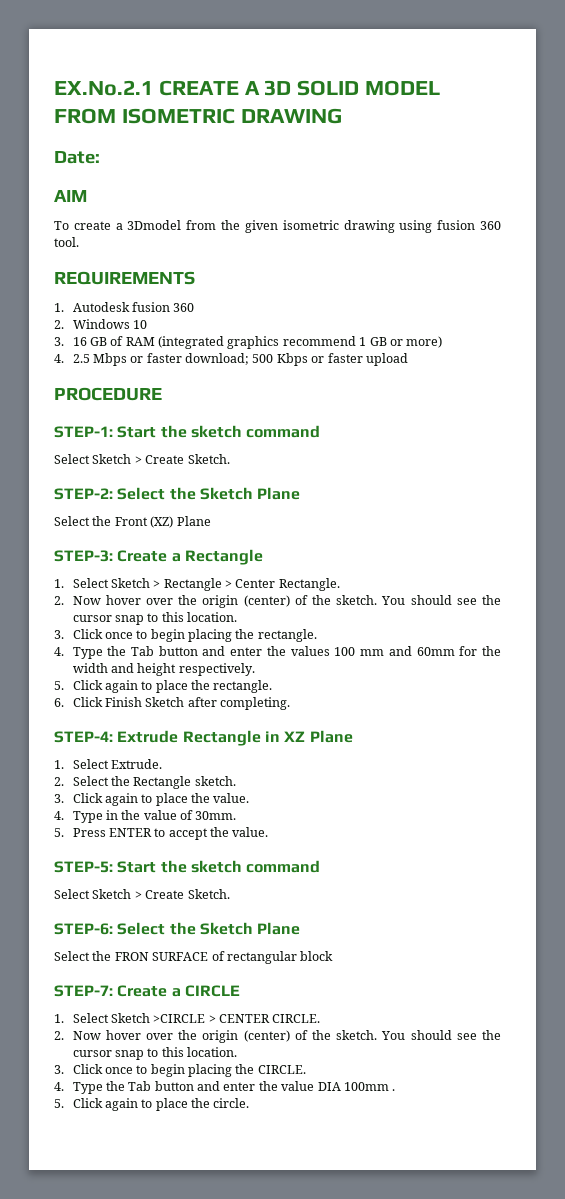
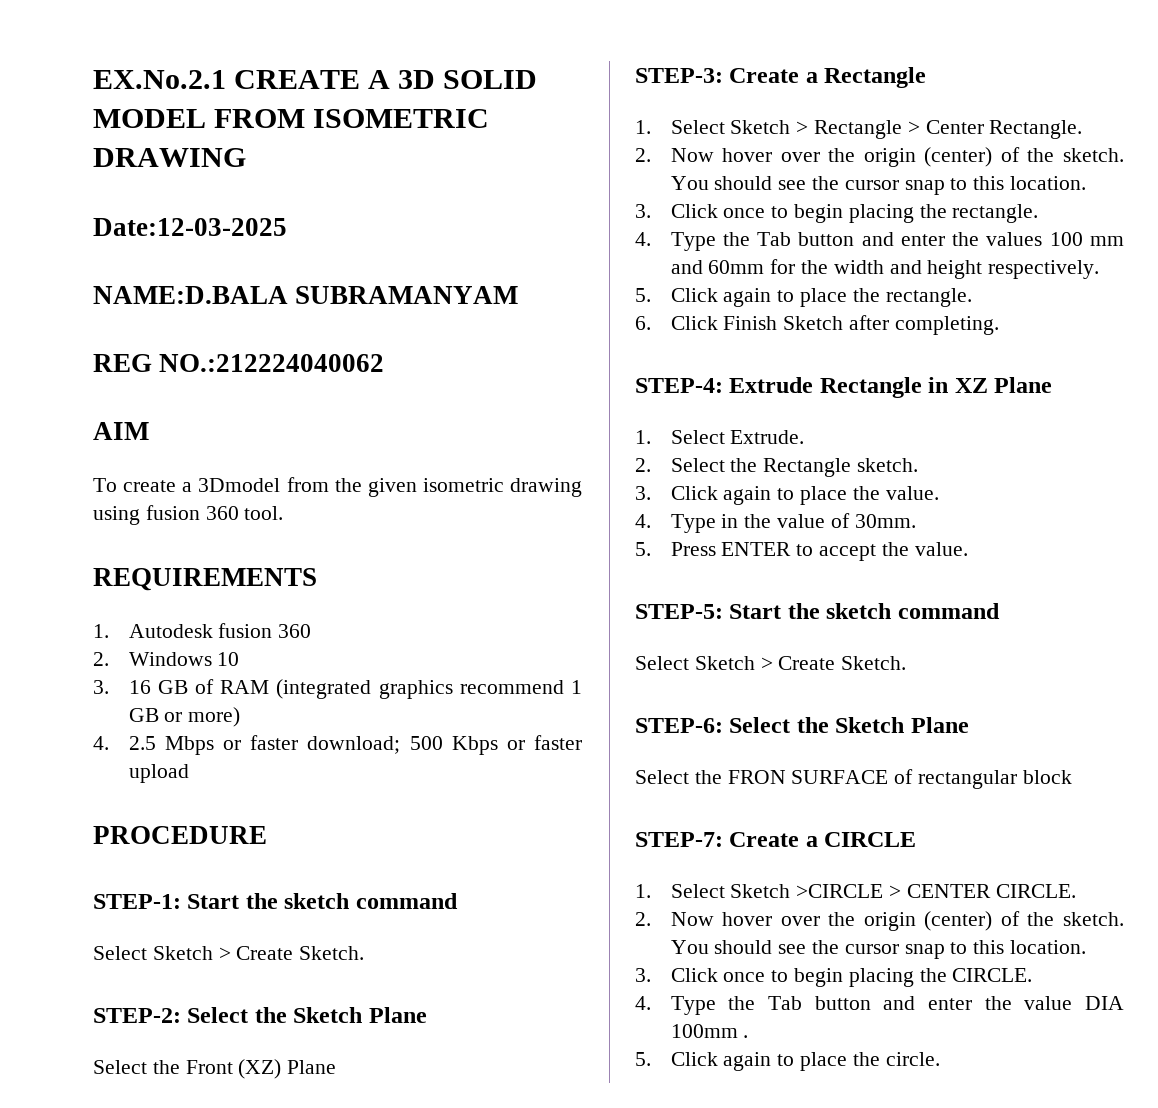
[54,151,100,164] Date: -> [93,218,287,236] [93,286,519,304] [93,354,385,372] Date:12-03-2025 // NAME:D.BALA SUBRAMANYAM // REG NO.:212224040062

